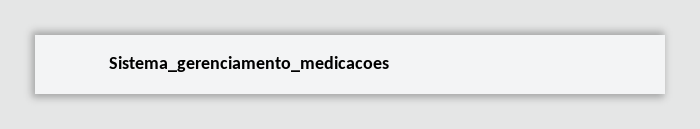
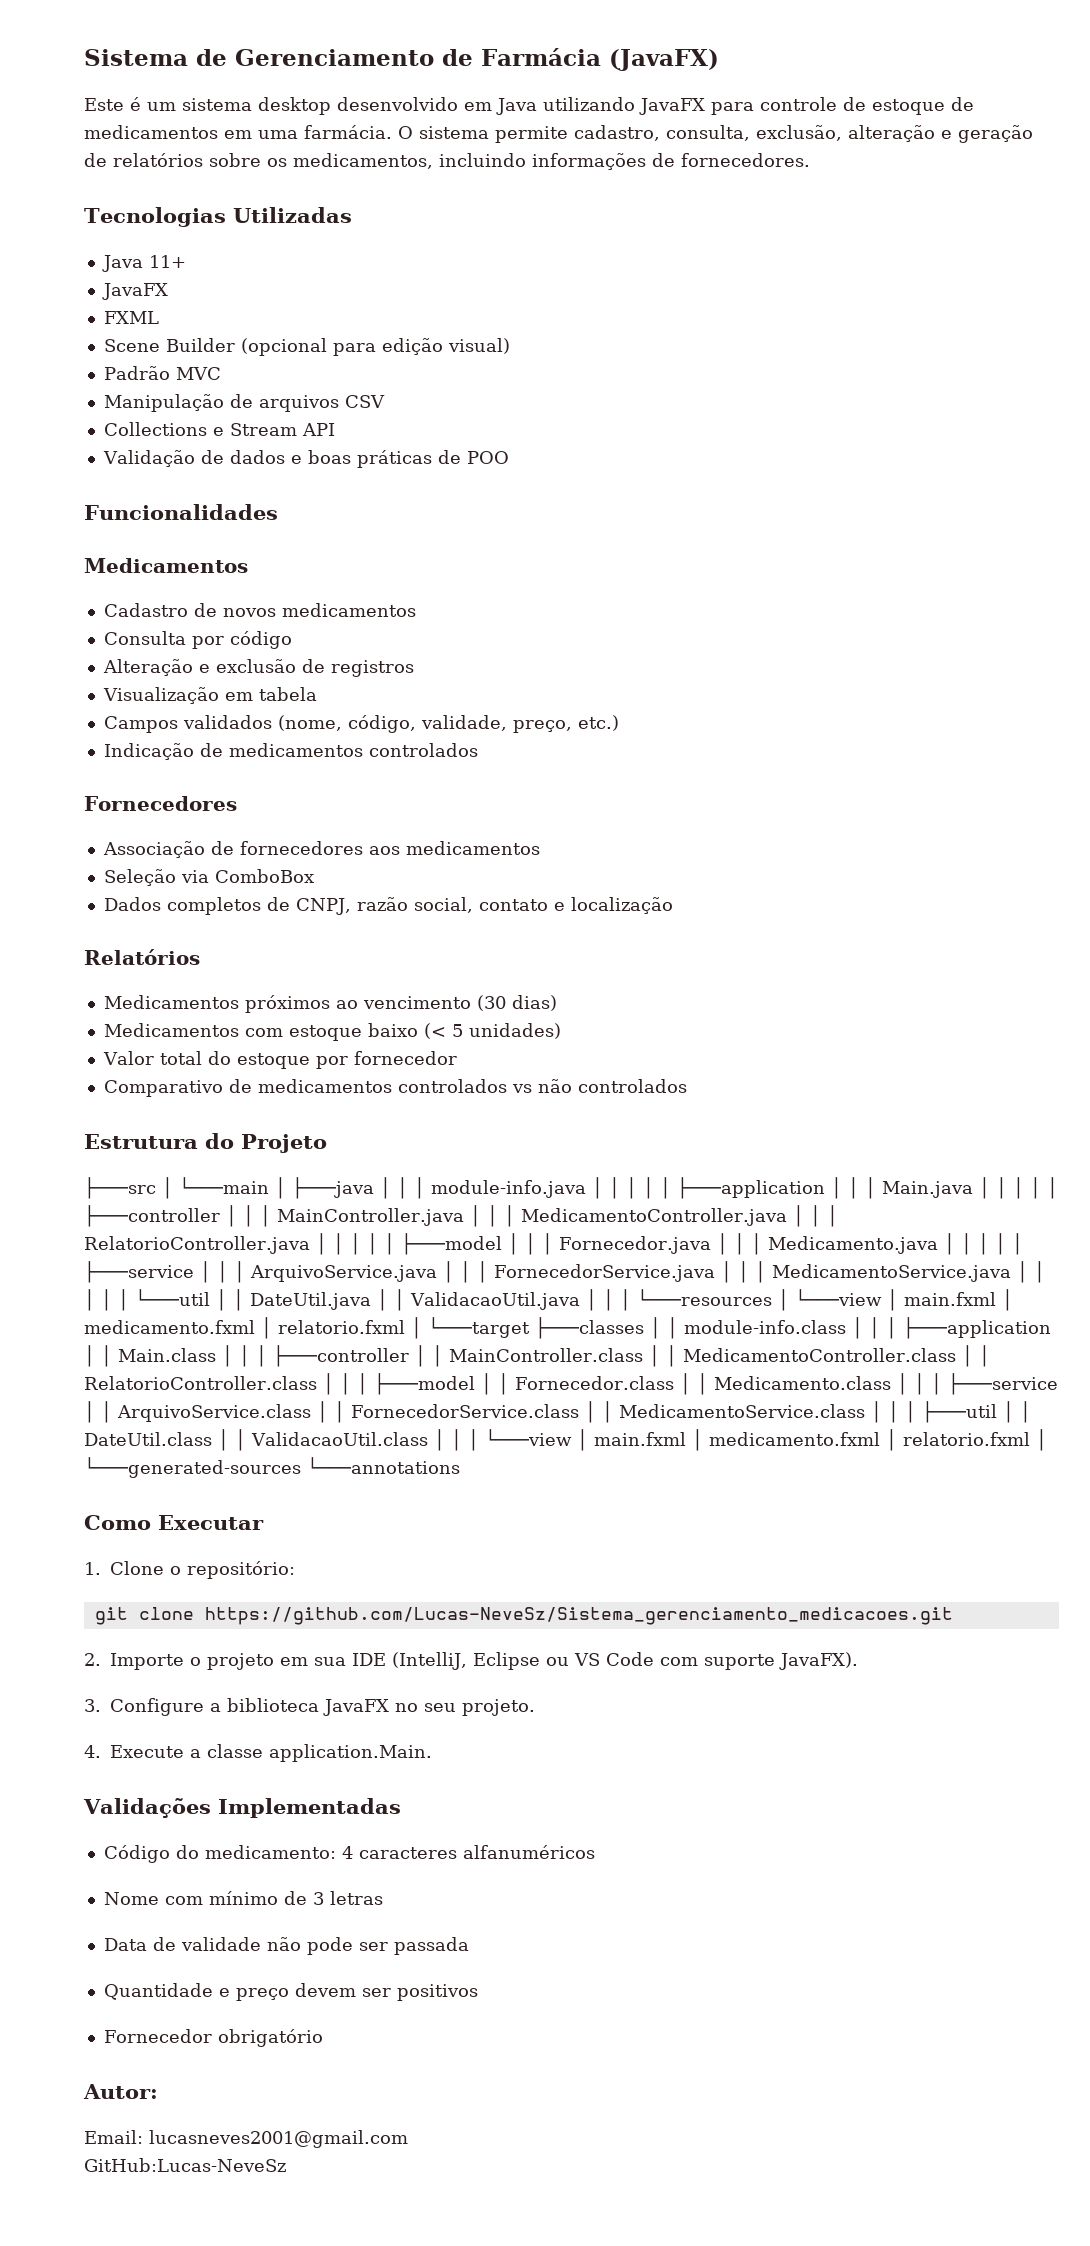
[109,56,389,72] Sistema_gerenciamento_medicacoes -> [84,48,719,71] [84,97,974,115] [84,125,1033,143] [84,153,810,170] [84,207,352,227] [101,255,186,272] [101,283,168,300] [103,311,159,324] [103,338,510,356] [103,366,221,380] [103,394,385,412] [103,422,335,436] [102,450,509,468] [84,504,278,520] [84,558,248,573] [103,603,416,617] [103,631,292,649] [102,659,414,677] [102,687,317,704] [103,715,619,733] [103,743,478,760] [84,796,237,811] [102,841,540,858] [103,869,314,886] [103,897,673,915] [84,949,200,965] [103,995,557,1013] [103,1023,561,1041] [102,1051,457,1069] [103,1079,687,1097] [84,1133,327,1153] [84,1177,1058,1199] [84,1205,838,1227] [84,1233,1023,1255] [84,1261,1045,1283] [84,1289,1013,1311] [84,1317,1051,1339] [84,1345,990,1367] [84,1373,1058,1395] [84,1401,1031,1423] [84,1429,1047,1451] [84,1457,460,1478] [84,1515,264,1530] [84,1561,295,1579] [94,1607,953,1625] [84,1652,858,1670] [84,1698,535,1716] [84,1744,432,1762] [83,1798,401,1818] [103,1845,595,1863] [103,1891,383,1905] [103,1937,469,1955] [103,1983,478,2001] [103,2029,323,2047] [83,2084,158,2099] [84,2130,408,2148] [84,2158,286,2172] Sistema de Gerenciamento de Farmácia (JavaFX) // Este é um sistema desktop desenvolvido em Java utilizando JavaFX para controle de estoque de medicamentos em uma farmácia. O sistema permite cadastro, consulta, exclusão, alteração e geração de relatórios sobre os medicamentos, incluindo informações de fornecedores. // Tecnologias Utilizadas // Java 11+ // JavaFX // FXML // Scene Builder (opcional para edição visual) // Padrão MVC // Manipulação de arquivos CSV // Collections e Stream API // Validação de dados e boas práticas de POO // Funcionalidades // Medicamentos // Cadastro de novos medicamentos // Consulta por código // Alteração e exclusão de registros // Visualização em tabela // Campos validados (nome, código, validade, preço, etc.) // Indicação de medicamentos controlados // Fornecedores // Associação de fornecedores aos medicamentos // Seleção via ComboBox // Dados completos de CNPJ, razão social, contato e localização // Relatórios // Medicamentos próximos ao vencimento (30 dias) // Medicamentos com estoque baixo (< 5 unidades) // Valor total do estoque por fornecedor // Comparativo de medicamentos controlados vs não controlados // Estrutura do Projeto // ├───src │ └───main │ ├───java │ │ │ module-info.java │ │ │ │ │ ├───application │ │ │ Main.java │ │ │ │ │ ├───controller │ │ │ MainController.java │ │ │ MedicamentoController.java │ │ │ RelatorioController.java │ │ │ │ │ ├───model │ │ │ Fornecedor.java │ │ │ Medicamento.java │ │ │ │ │ ├───service │ │ │ ArquivoService.java │ │ │ FornecedorService.java │ │ │ MedicamentoService.java │ │ │ │ │ └───util │ │ DateUtil.java │ │ ValidacaoUtil.java │ │ │ └───resources │ └───view │ main.fxml │ medicamento.fxml │ relatorio.fxml │ └───target ├───classes │ │ module-info.class │ │ │ ├───application │ │ Main.class │ │ │ ├───controller │ │ MainController.class │ │ MedicamentoController.class │ │ RelatorioController.class │ │ │ ├───model │ │ Fornecedor.class │ │ Medicamento.class │ │ │ ├───service │ │ ArquivoService.class │ │ FornecedorService.class │ │ MedicamentoService.class │ │ │ ├───util │ │ DateUtil.class │ │ ValidacaoUtil.class │ │ │ └───view │ main.fxml │ medicamento.fxml │ relatorio.fxml │ └───generated-sources └───annotations // Como Executar // 1. Clone o repositório: // git clone https://github.com/Lucas-NeveSz/Sistema_gerenciamento_medicacoes.git // 2. Importe o projeto em sua IDE (IntelliJ, Eclipse ou VS Code com suporte JavaFX). // 3. Configure a biblioteca JavaFX no seu projeto. // 4. Execute a classe application.Main. // Validações Implementadas // Código do medicamento: 4 caracteres alfanuméricos // Nome com mínimo de 3 letras // Data de validade não pode ser passada // Quantidade e preço devem ser positivos // Fornecedor obrigatório // Autor: // Email: lucasneves2001@gmail.com // GitHub:Lucas-NeveSz

